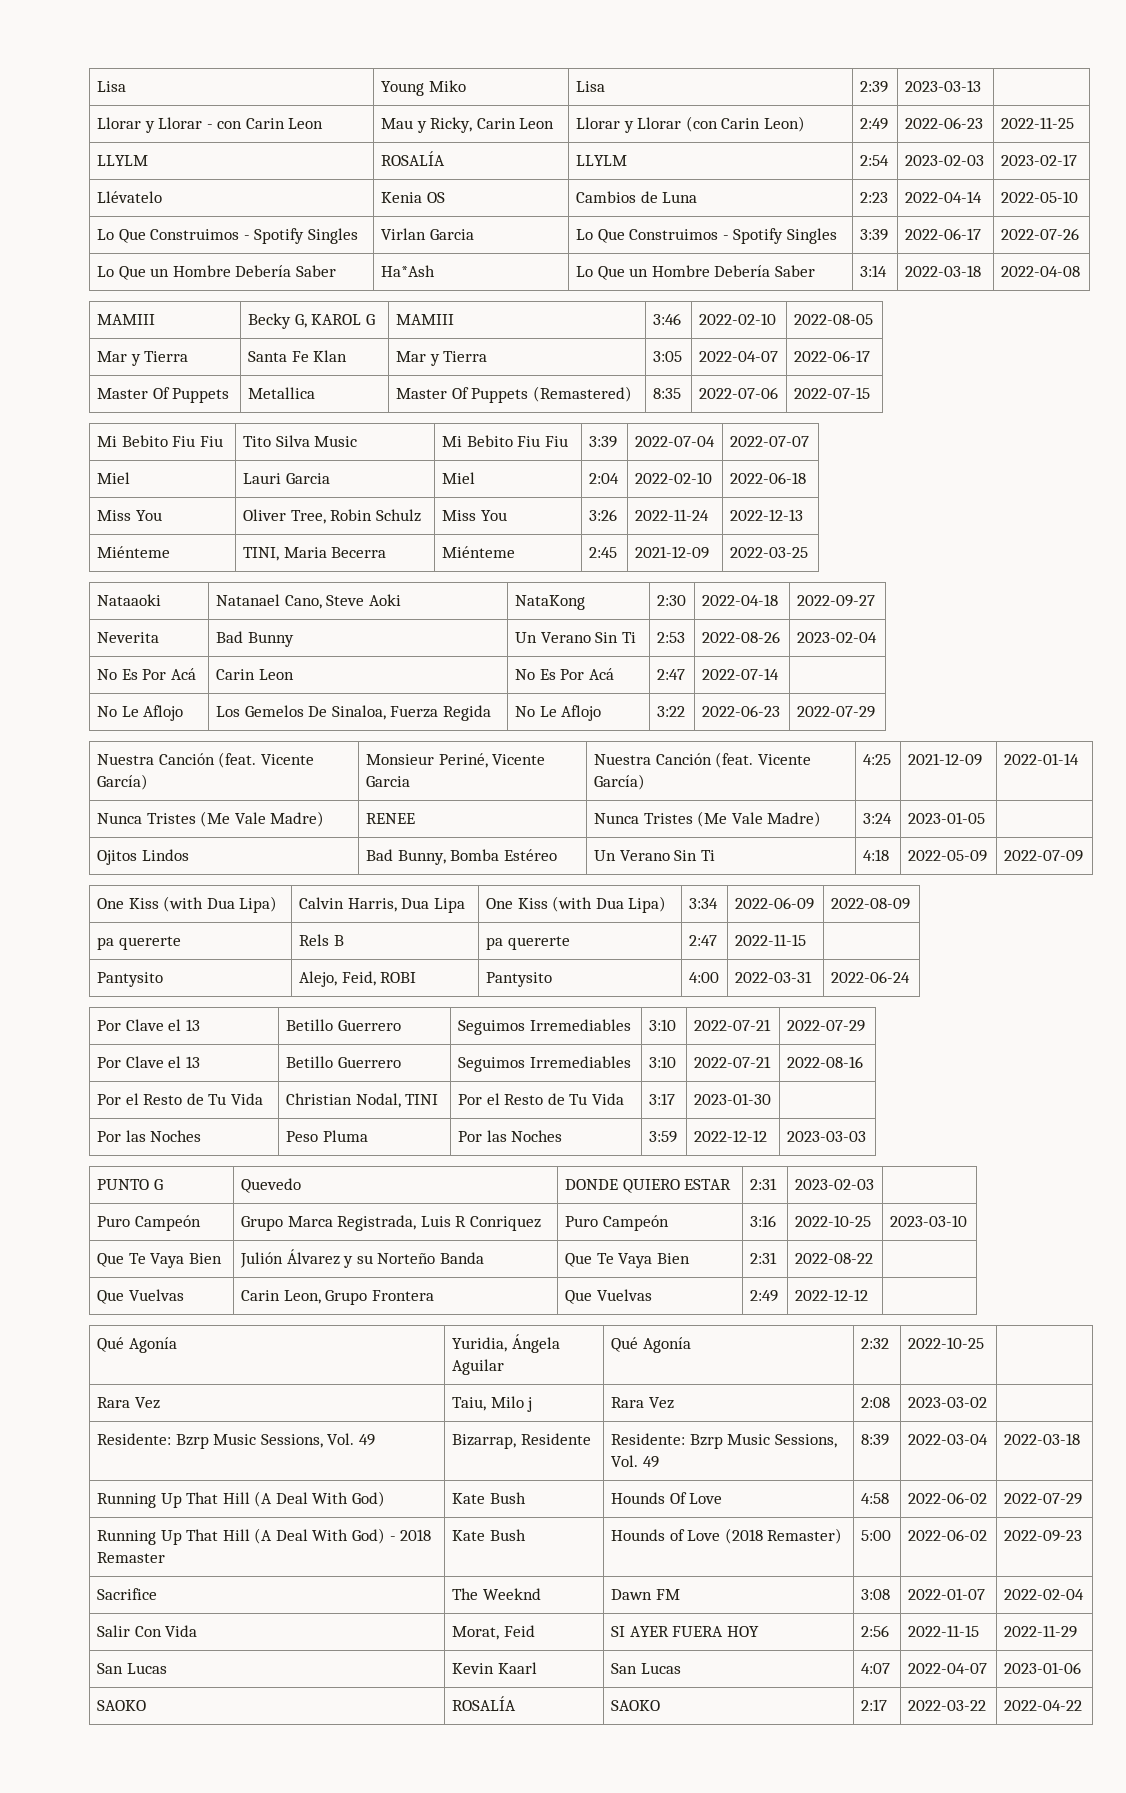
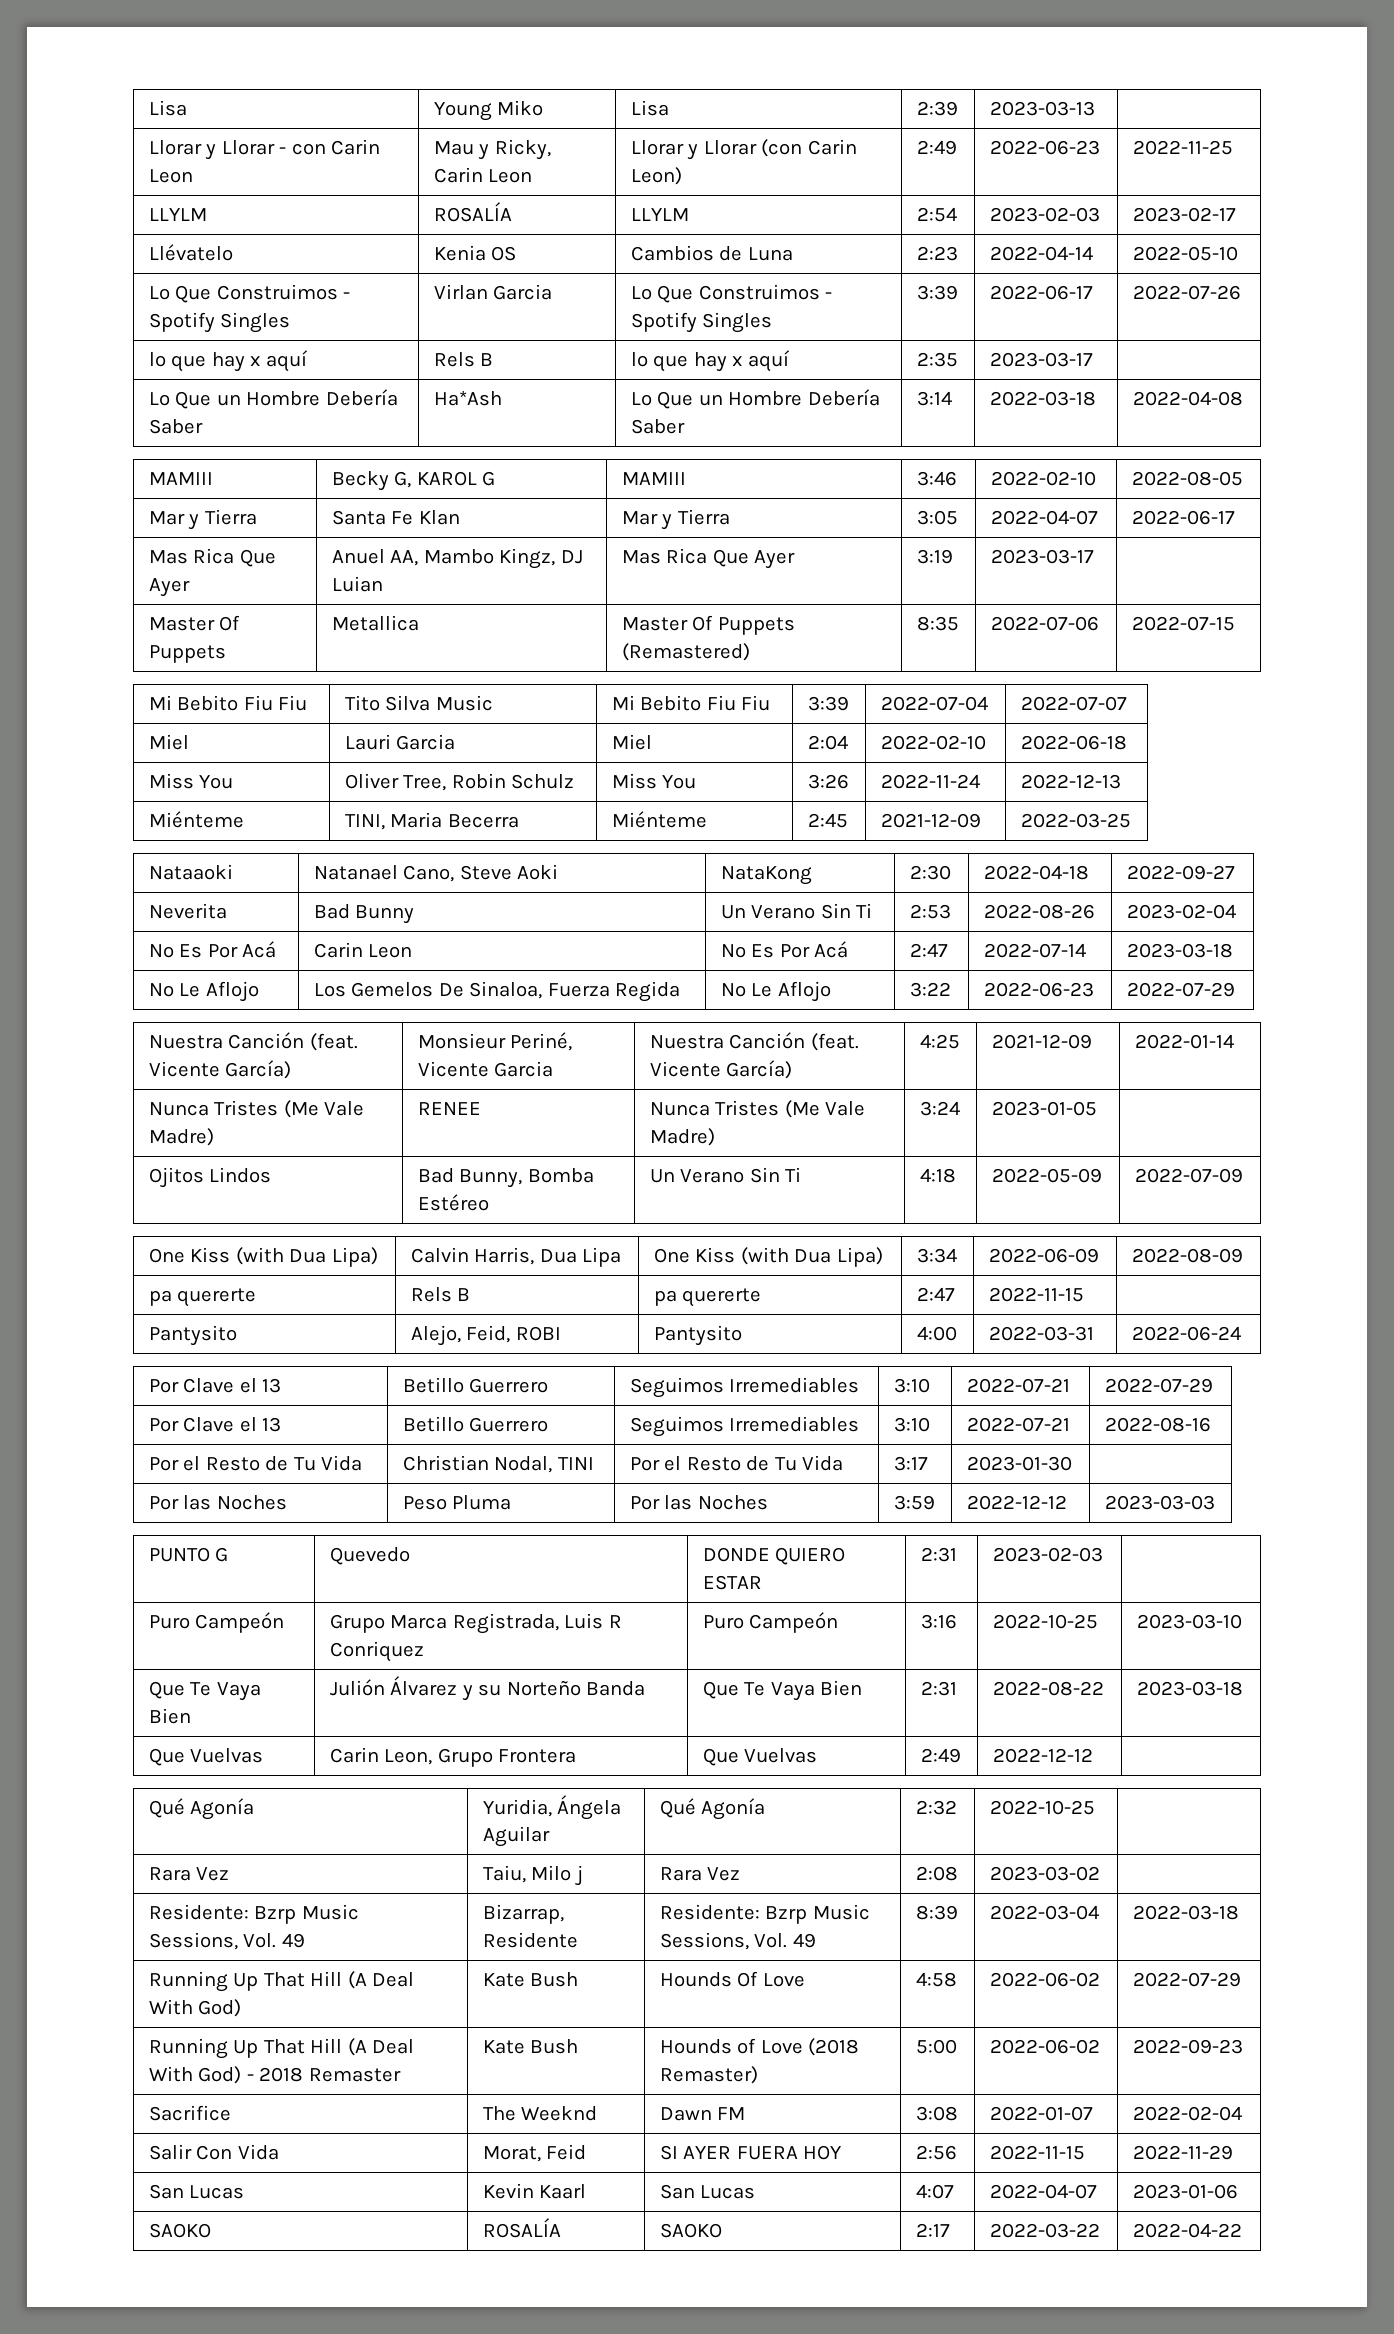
(1079, 234) none -> [148,350,308,372] [433,352,494,367] [630,350,790,372] [916,352,958,367] [989,352,1093,367] // lo que hay x aquí | Rels B | lo que hay x aquí | 2:35 | 2023-03-17 |
(870, 356) none -> [148,548,276,567] [148,578,190,597] [331,548,583,569] [331,576,383,592] [621,548,796,569] [916,549,953,564] [990,549,1094,564] // Mas Rica Que Ayer | Anuel AA, Mambo Kingz, DJ Luian | Mas Rica Que Ayer | 3:19 | 2023-03-17 |
(779, 674) none -> [1126,943,1233,958] 2023-03-18
(873, 1258) none -> [1136,1681,1243,1696] 2023-03-18

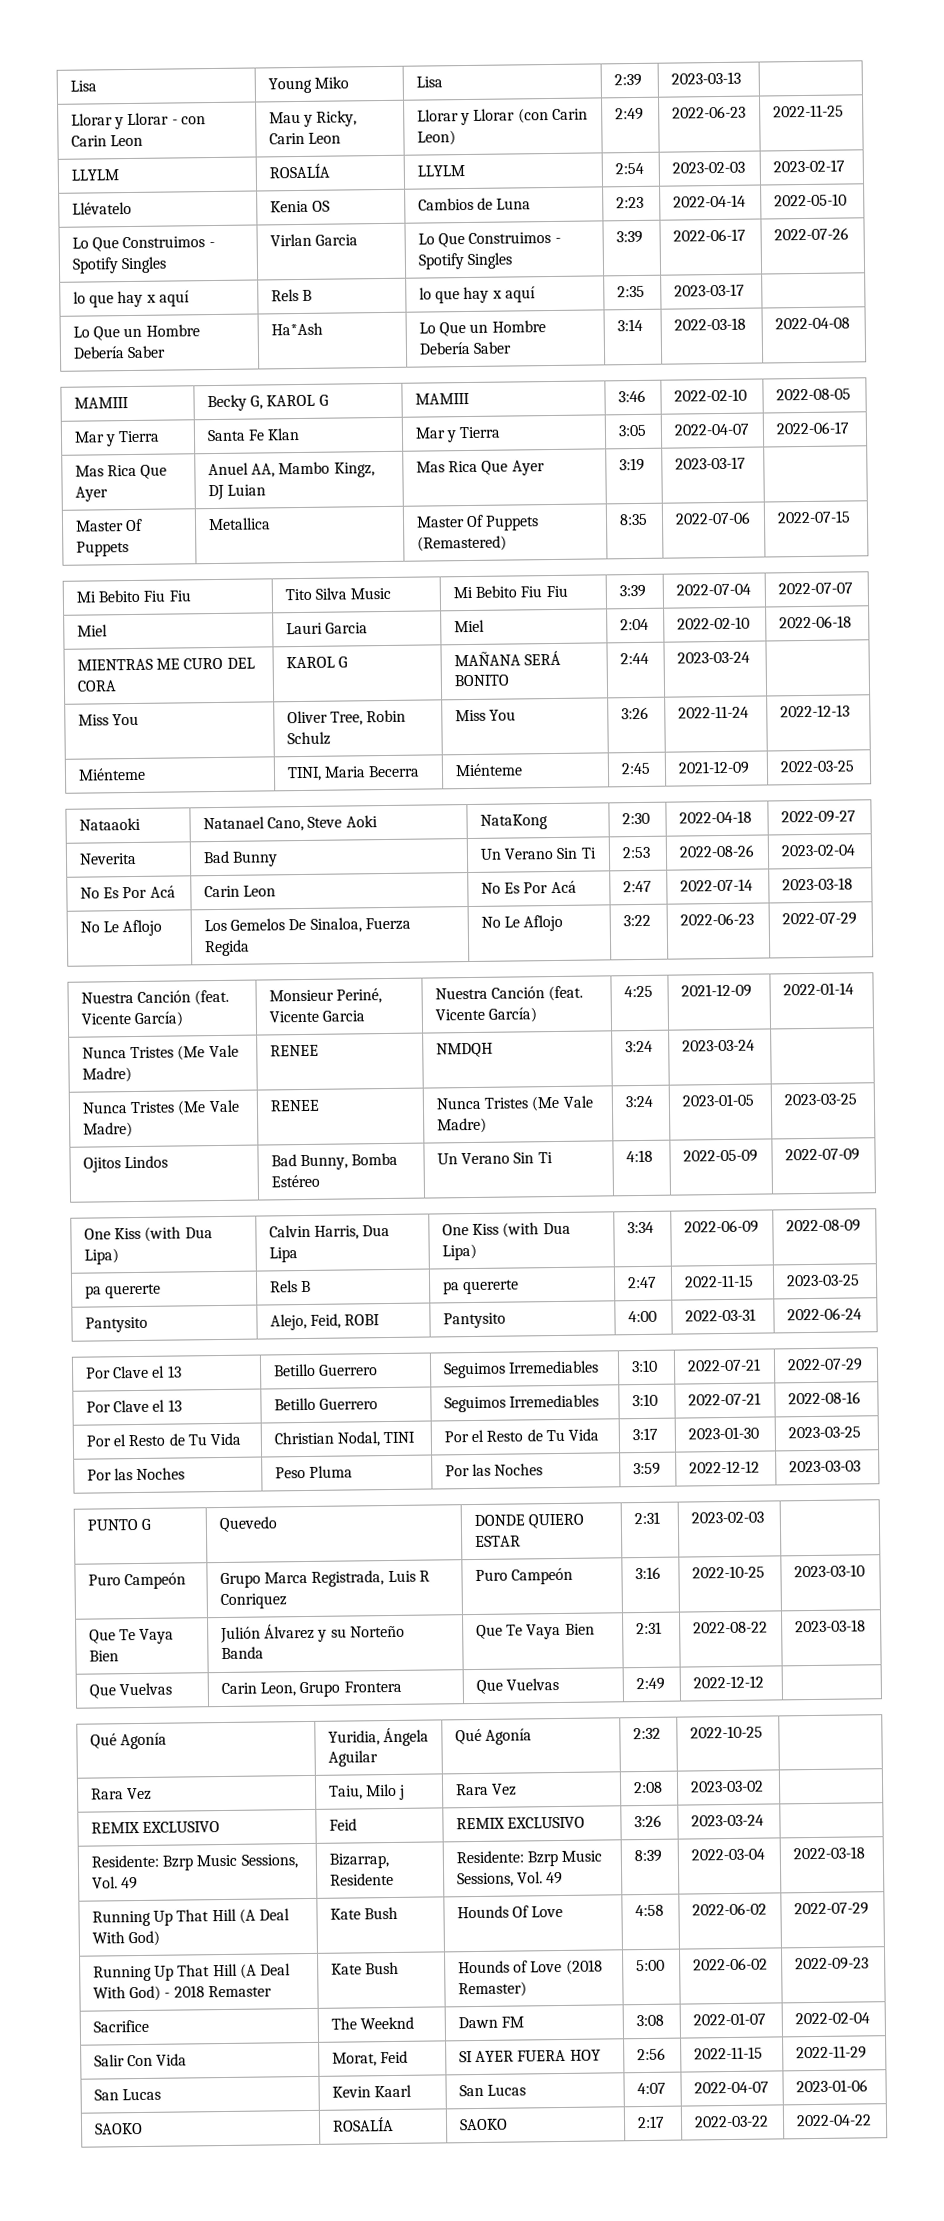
(1127, 742) none -> [76,657,255,671] [76,680,116,692] [285,656,349,669] [453,650,562,667] [453,674,509,687] [619,652,649,665] [676,651,750,664] // MIENTRAS ME CURO DEL CORA | KAROL G | MAÑANA SERÁ BONITO | 2:44 | 2023-03-24 |
(1234, 1041) none -> [81,1044,239,1061] [81,1067,132,1083] [269,1044,319,1057] [435,1042,493,1058] [624,1040,653,1053] [681,1039,755,1052] // Nunca Tristes (Me Vale Madre) | RENEE | NMDQH | 3:24 | 2023-03-24 |
(1097, 1108) none -> [783,1093,857,1106] 2023-03-25
(1084, 1294) none -> [785,1274,860,1287] 2023-03-25
(1072, 1463) none -> [787,1426,861,1439] 2023-03-25
(1100, 1873) none -> [90,1821,221,1834] [328,1818,357,1831] [455,1816,586,1830] [633,1814,662,1828] [690,1814,764,1827] // REMIX EXCLUSIVO | Feid | REMIX EXCLUSIVO | 3:26 | 2023-03-24 |

